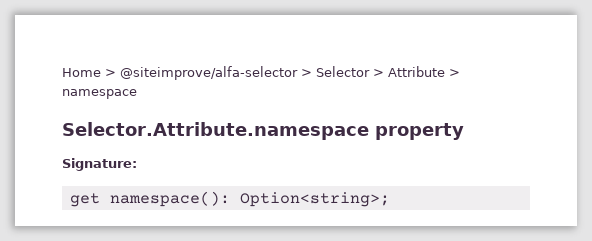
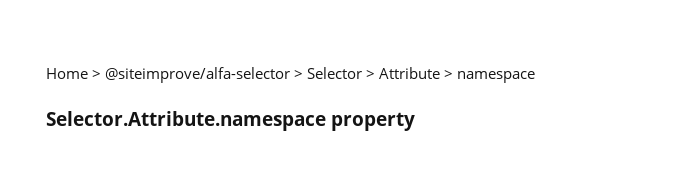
[62,158,137,171] [69,191,390,207] // Signature: // get namespace(): Option<string>; -> (416, 121) none

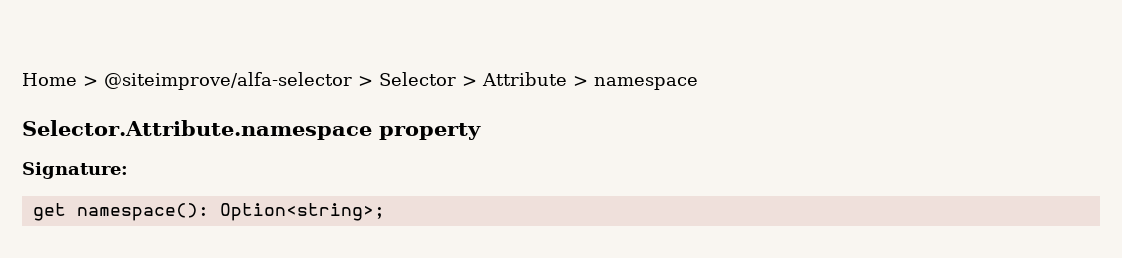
(416, 121) none -> [22,162,128,179] [32,203,385,221] // Signature: // get namespace(): Option<string>;

